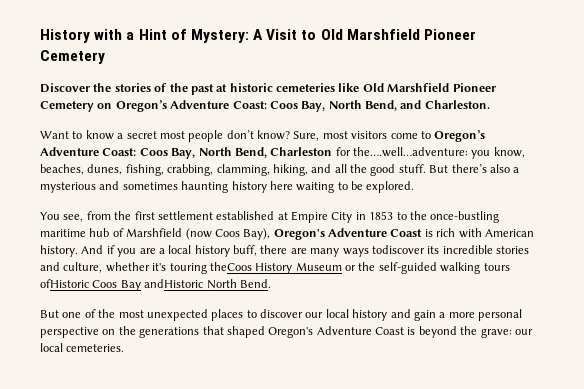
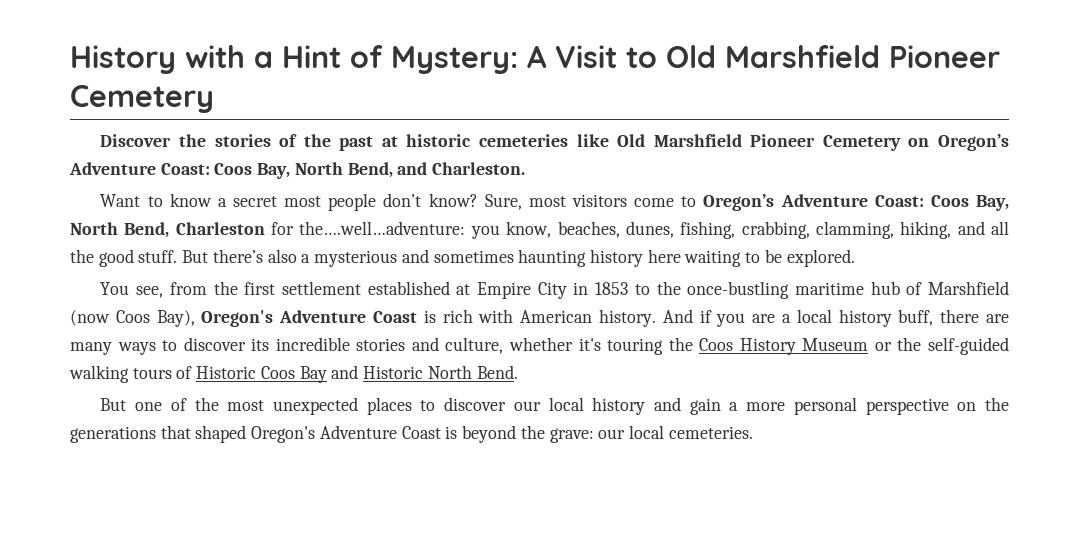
[371,245,425,254] todiscover -> [162,337,246,351] to discover
[209,262,252,271] theCoos -> [668,337,734,351] the Coos
[40,279,204,291] ofHistoric Coos Bay andHistoric -> [176,365,424,383] of Historic Coos Bay and Historic

